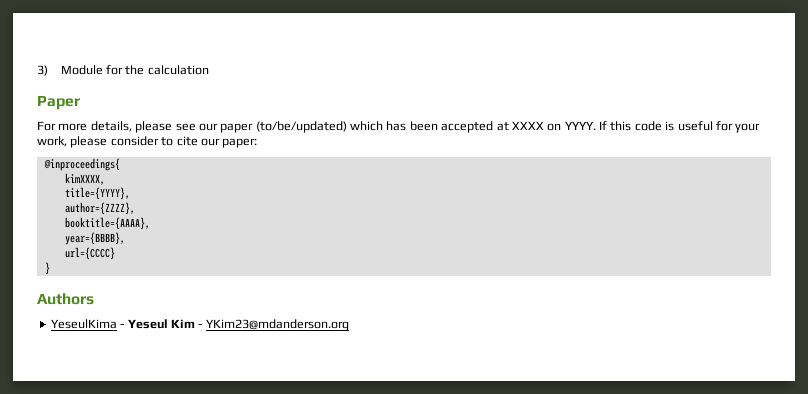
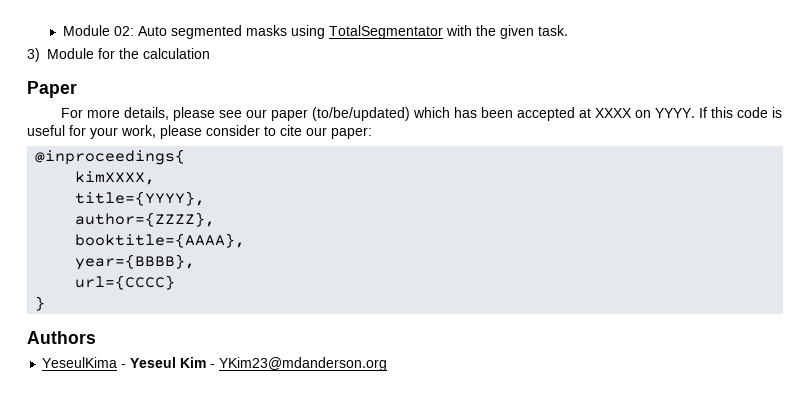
(37, 70) none -> [62,25,568,39] Module 02: Auto segmented masks using TotalSegmentator with the given task. //

